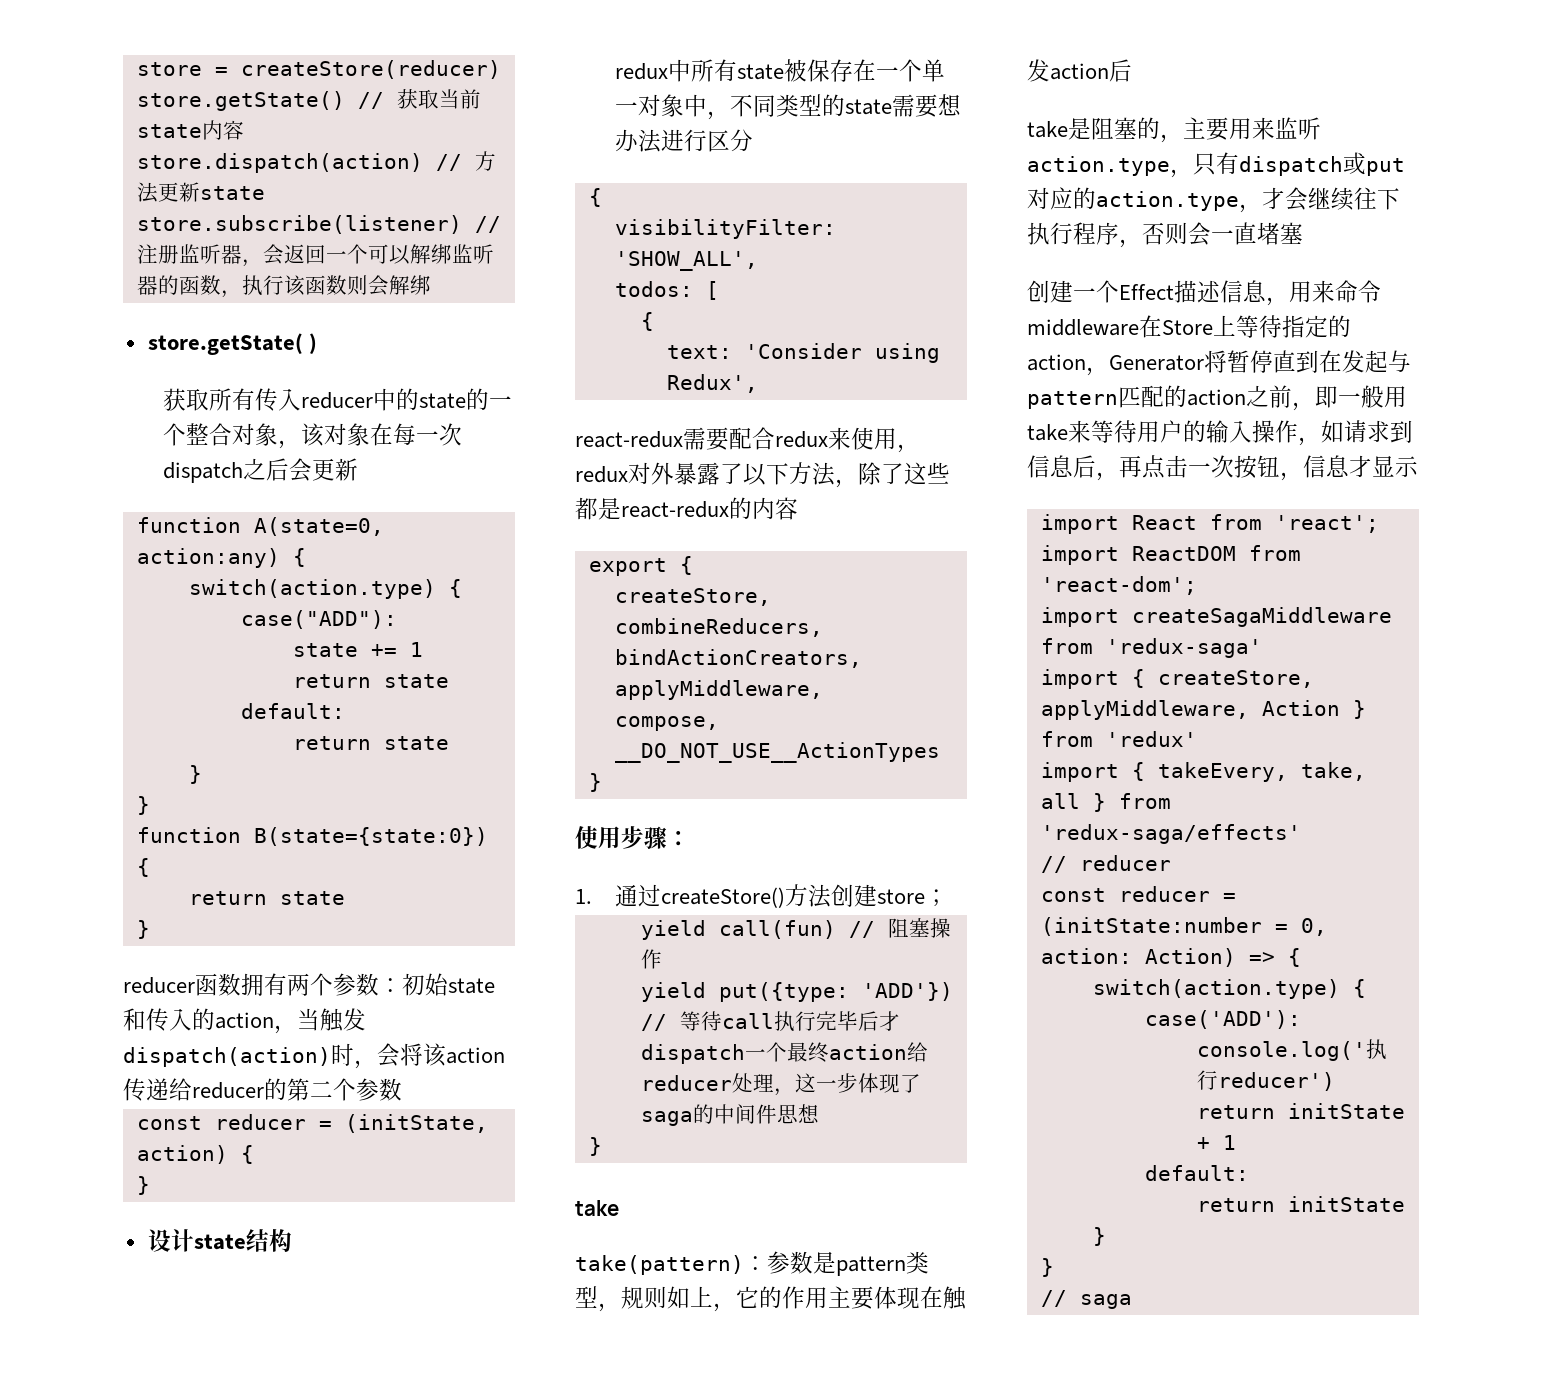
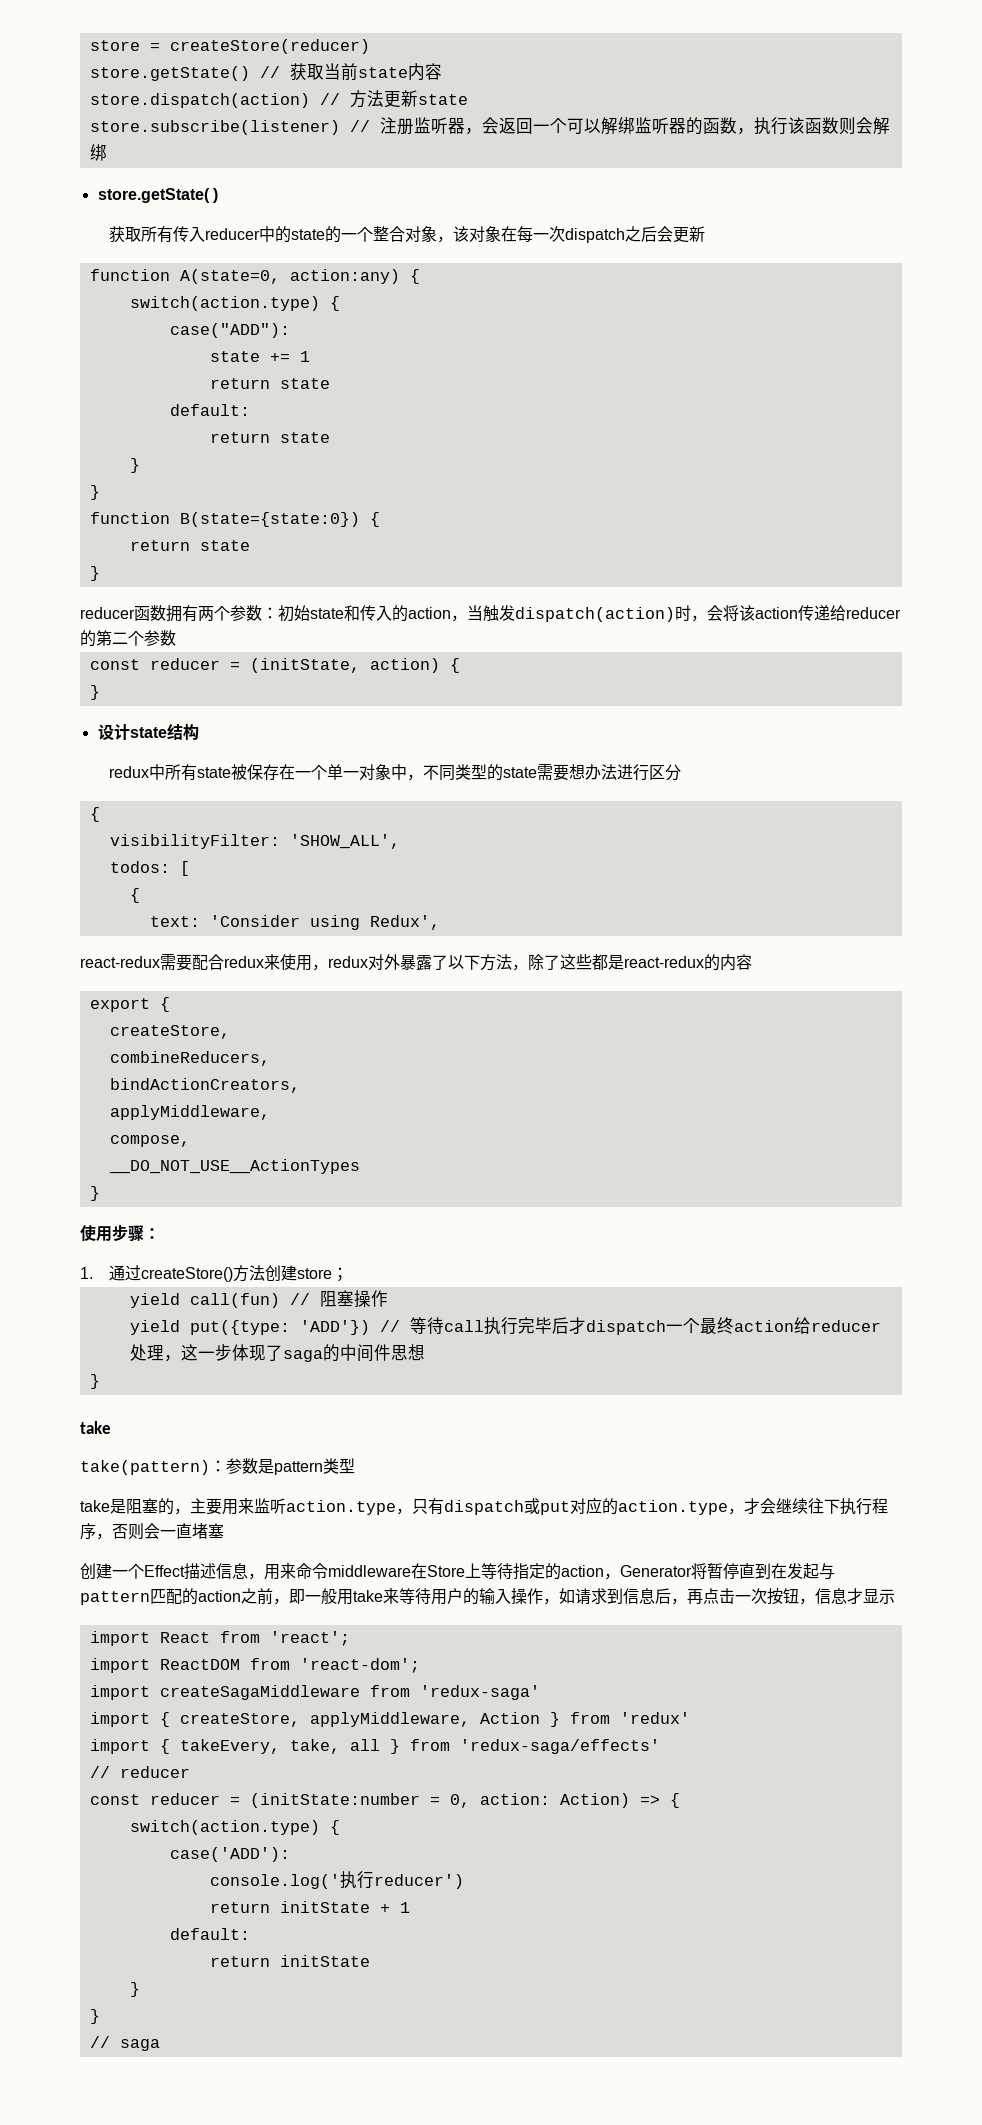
[598,1286,967,1312] [1027,59,1132,82] ，规则如上，它的作用主要体现在触发action后 -> (355, 1466) none

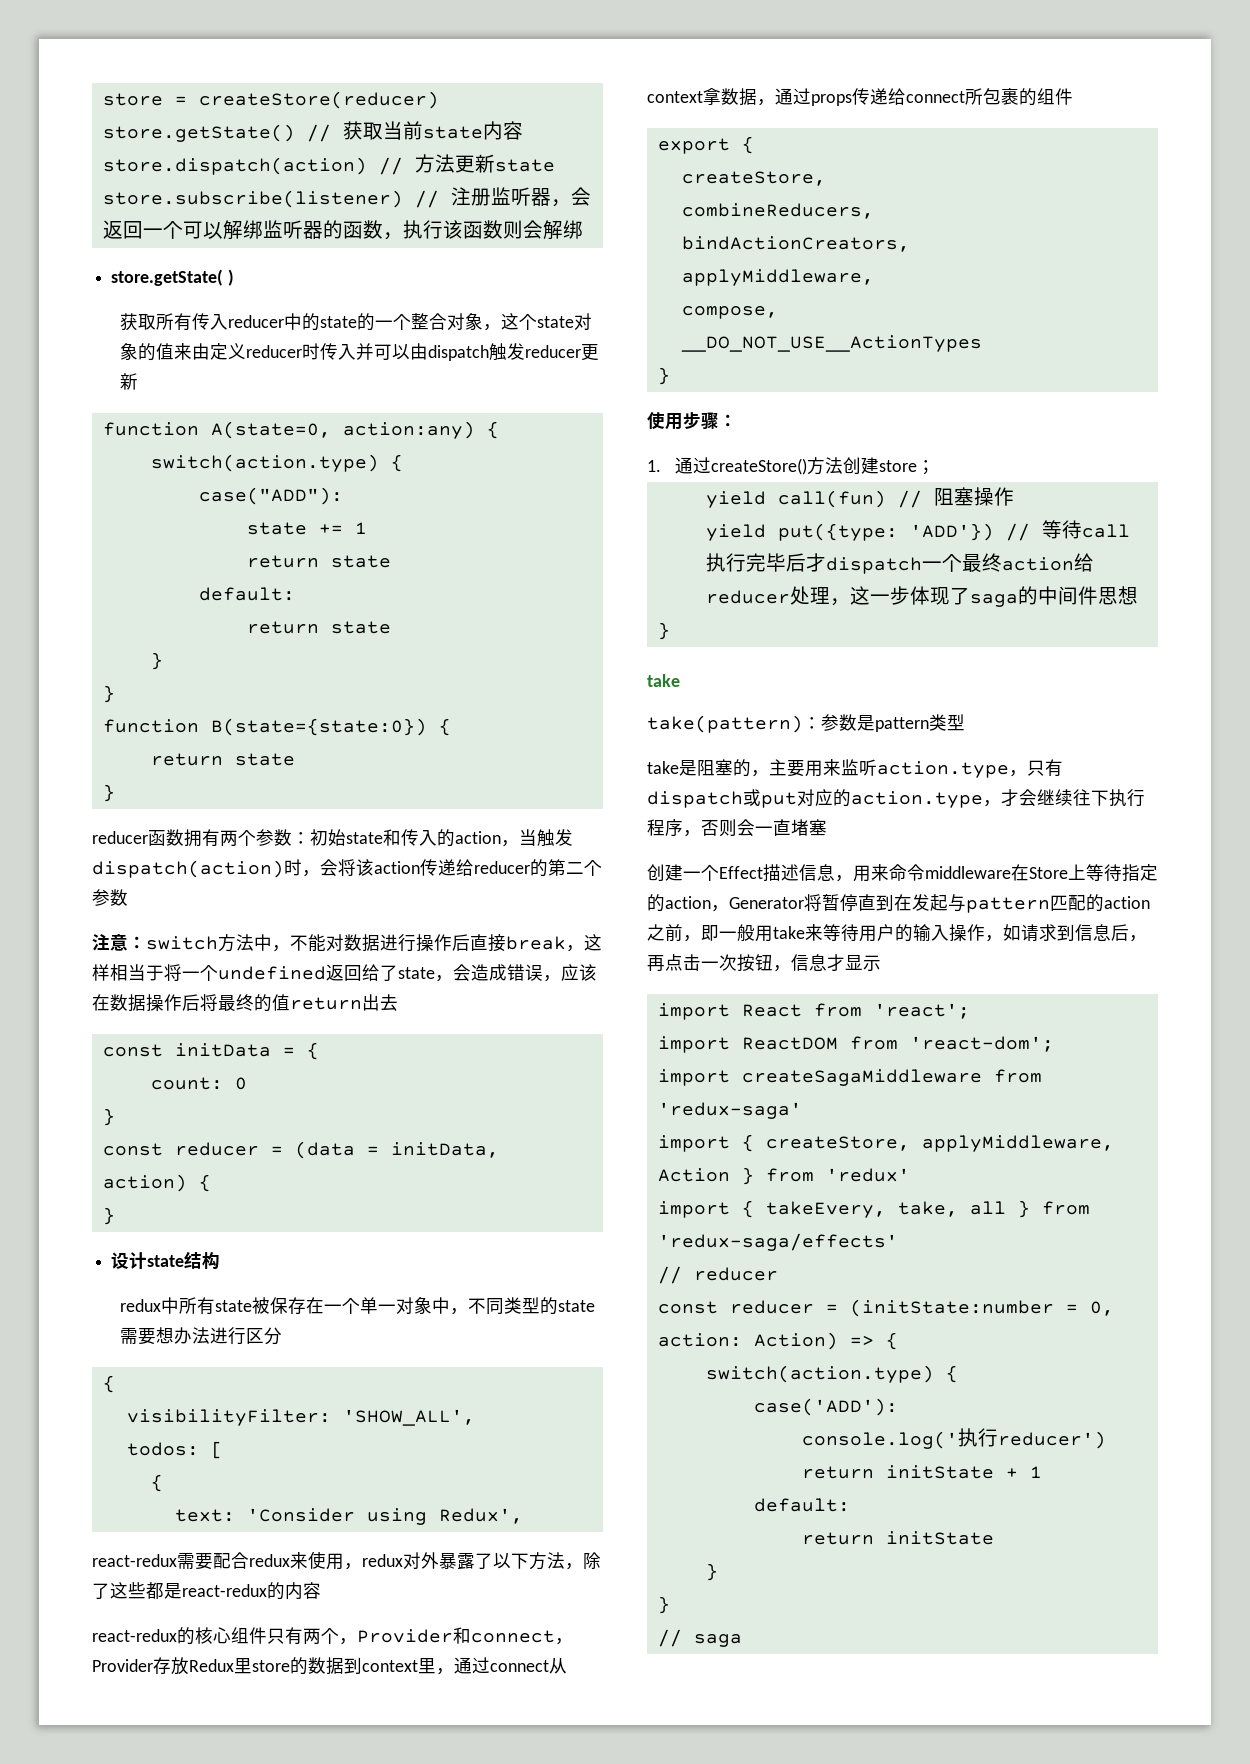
[452,226,673,243] 该对象在每一次dispatch之后会 -> [500,313,592,330] [119,343,581,361] 这个state对象的值来由定义reducer时传入并可以由dispatch触发reducer
[89,658,360,673] // const reducer = (initState, -> [92,934,602,952] [92,964,597,982] [92,994,398,1012] [102,1042,319,1060] [150,1077,247,1090] [102,1108,115,1126] [102,1141,499,1159] // 注意：switch方法中，不能对数据进行操作后直接break，这样相当于将一个undefined返回给了state，会造成错误，应该在数据操作后将最终的值return出去 // const initData = { // count: 0 // } // const reducer = (data = initData,
(752, 962) none -> [92,1627,573,1645] [92,1657,567,1675] [647,88,1073,106] // react-redux的核心组件只有两个，Provider和connect，Provider存放Redux里store的数据到context里，通过connect从context拿数据，通过props传递给connect所包裹的组件

